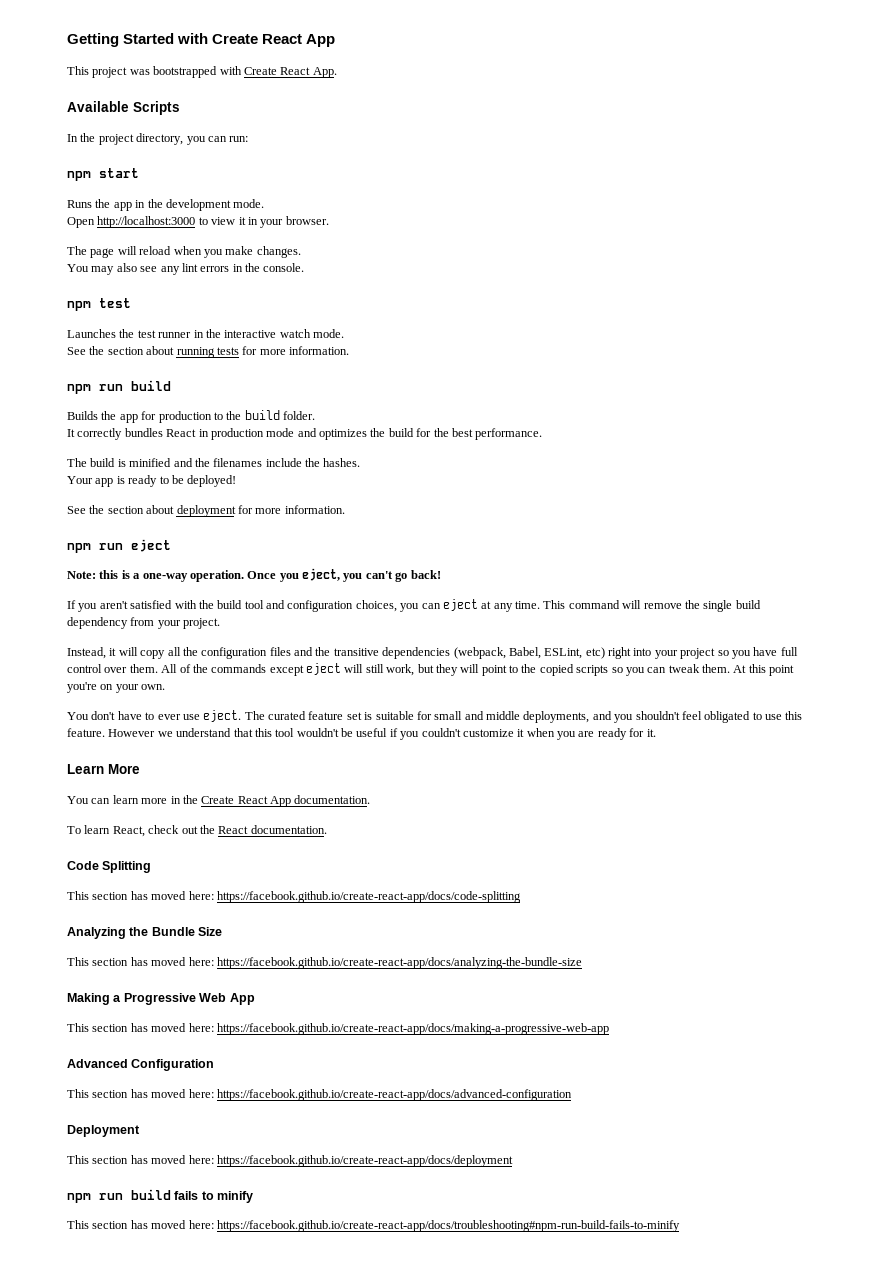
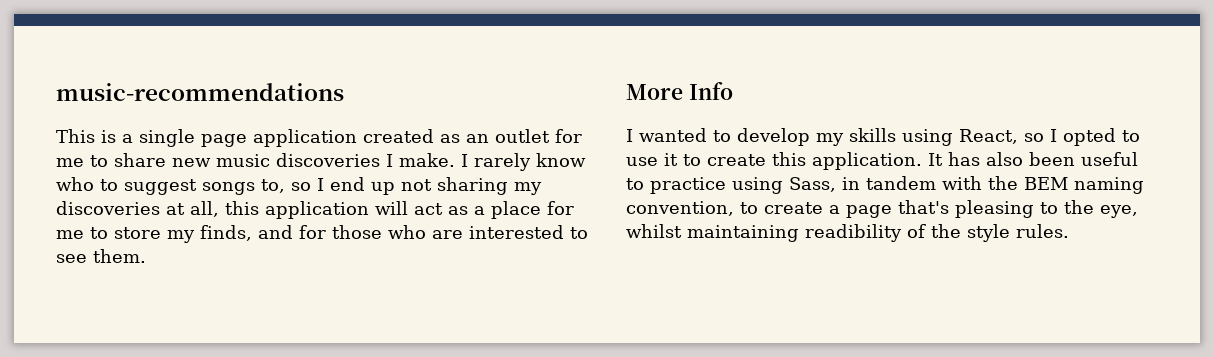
[67,33,336,47] [67,66,337,78] [67,101,180,115] [67,133,249,145] [67,168,139,181] [67,199,265,211] [67,216,329,228] [67,246,301,258] [67,263,305,275] [67,298,131,311] [67,329,344,338] [67,346,349,358] [67,380,171,394] [67,410,315,423] [67,428,543,440] [67,458,361,467] [67,475,237,487] [67,505,345,517] [67,539,171,553] [67,568,441,582] [67,599,761,612] [67,617,221,629] [67,647,798,659] [67,663,795,676] [67,682,166,693] [67,710,803,723] [67,728,656,740] [67,764,140,774] [67,795,371,807] [67,825,327,837] [67,861,152,873] [67,891,521,903] [67,927,223,939] [67,957,582,969] [67,993,255,1005] [67,1023,609,1035] [67,1059,215,1071] [67,1089,572,1101] [67,1125,140,1137] [67,1155,513,1167] [67,1189,254,1203] [67,1220,680,1232] Getting Started with Create React App // This project was bootstrapped with Create React App. // Available Scripts // In the project directory, you can run: // npm start // Runs the app in the development mode. // Open http://localhost:3000 to view it in your browser. // The page will reload when you make changes. // You may also see any lint errors in the console. // npm test // Launches the test runner in the interactive watch mode. // See the section about running tests for more information. // npm run build // Builds the app for production to the build folder. // It correctly bundles React in production mode and optimizes the build for the best performance. // The build is minified and the filenames include the hashes. // Your app is ready to be deployed! // See the section about deployment for more information. // npm run eject // Note: this is a one-way operation. Once you eject, you can't go back! // If you aren't satisfied with the build tool and configuration choices, you can eject at any time. This command will remove the single build dependency from your project. // Instead, it will copy all the configuration files and the transitive dependencies (webpack, Babel, ESLint, etc) right into your project so you have full control over them. All of the commands except eject will still work, but they will point to the copied scripts so you can tweak them. At this point you're on your own. // You don't have to ever use eject. The curated feature set is suitable for small and middle deployments, and you shouldn't feel obligated to use this feature. However we understand that this tool wouldn't be useful if you couldn't customize it when you are ready for it. // Learn More // You can learn more in the Create React App documentation. // To learn React, check out the React documentation. // Code Splitting // This section has moved here: https://facebook.github.io/create-react-app/docs/code-splitting // Analyzing the Bundle Size // This section has moved here: https://facebook.github.io/create-react-app/docs/analyzing-the-bundle-size // Making a Progressive Web App // This section has moved here: https://facebook.github.io/create-react-app/docs/making-a-progressive-web-app // Advanced Configuration // This section has moved here: https://facebook.github.io/create-react-app/docs/advanced-configuration // Deployment // This section has moved here: https://facebook.github.io/create-react-app/docs/deployment // npm run build fails to minify // This section has moved here: https://facebook.github.io/create-react-app/docs/troubleshooting#npm-run-build-fails-to-minify -> [56,83,344,101] [56,129,582,147] [56,153,586,171] [56,177,542,195] [56,201,574,219] [56,225,588,243] [56,249,146,263] [626,82,733,100] [626,128,1140,146] [626,152,1138,170] [626,176,1144,194] [626,200,1138,218] [626,224,1069,242] music-recommendations // This is a single page application created as an outlet for me to share new music discoveries I make. I rarely know who to suggest songs to, so I end up not sharing my discoveries at all, this application will act as a place for me to store my finds, and for those who are interested to see them. // More Info // I wanted to develop my skills using React, so I opted to use it to create this application. It has also been useful to practice using Sass, in tandem with the BEM naming convention, to create a page that's pleasing to the eye, whilst maintaining readibility of the style rules.

